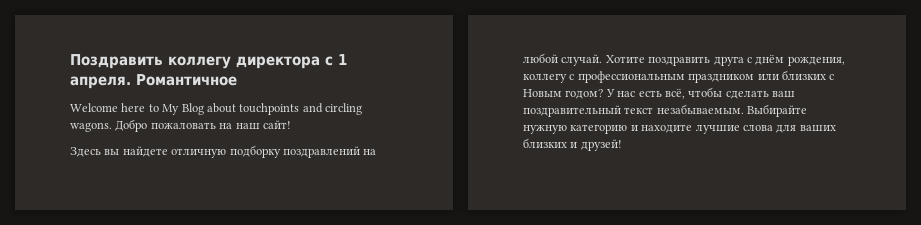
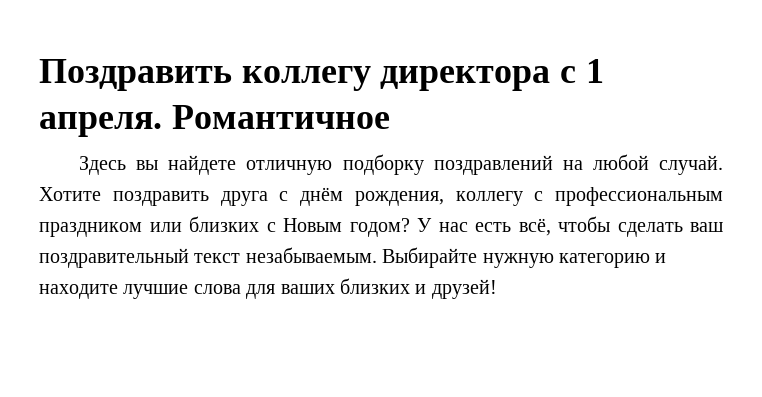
[70,103,362,115] [70,119,291,132] // Welcome here to My Blog about touchpoints and circling wagons. Добро пожаловать на наш сайт! -> (390, 117) none

